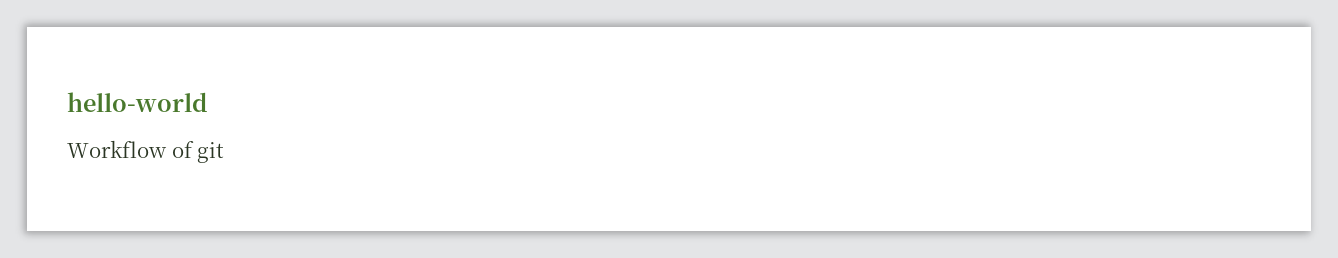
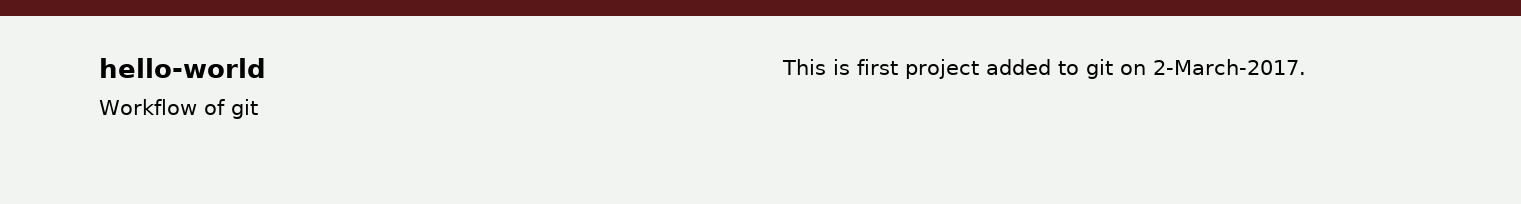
(225, 152) none -> [782,59,1306,79] // This is first project added to git on 2-March-2017.

